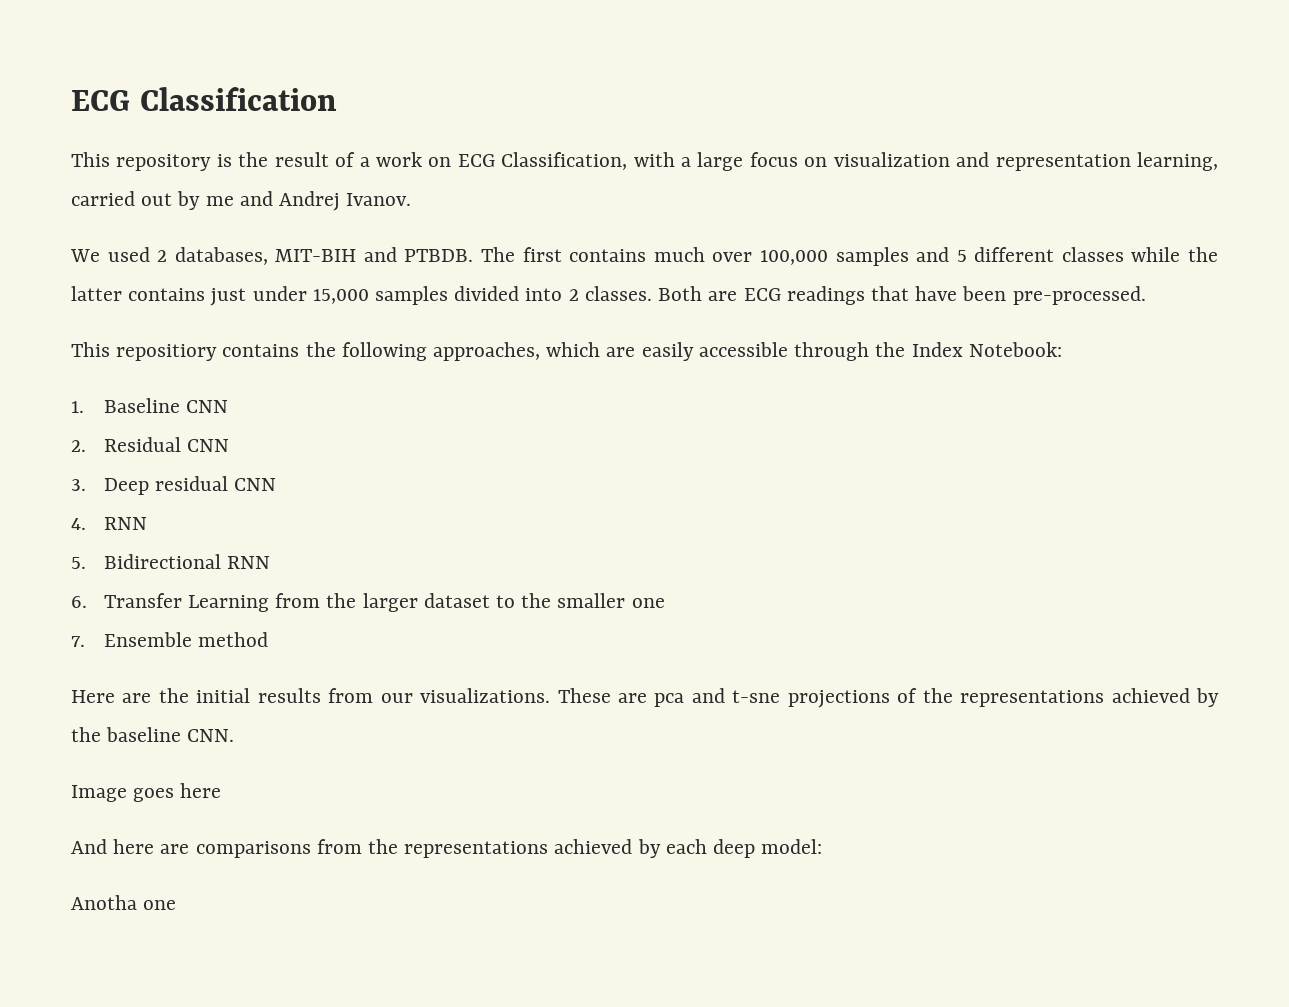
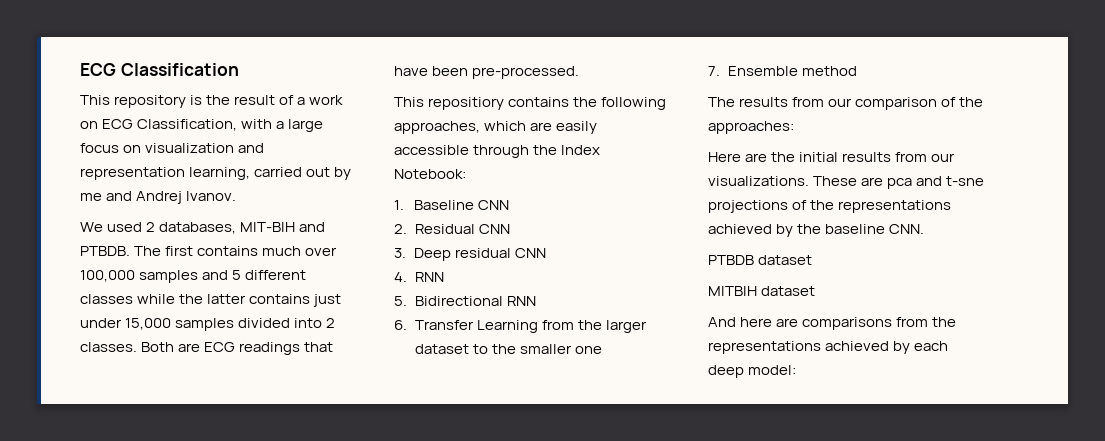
(268, 639) none -> [708,97,984,110] [708,121,794,134] // The results from our comparison of the approaches:
[71,783,222,802] Image goes here -> [708,255,813,265] [708,286,816,296] PTBDB dataset // MITBIH dataset
[71,895,177,910] // Anotha one -> (797, 370) none

